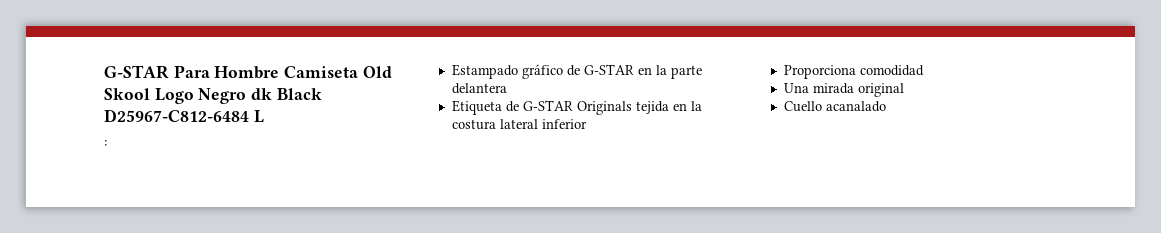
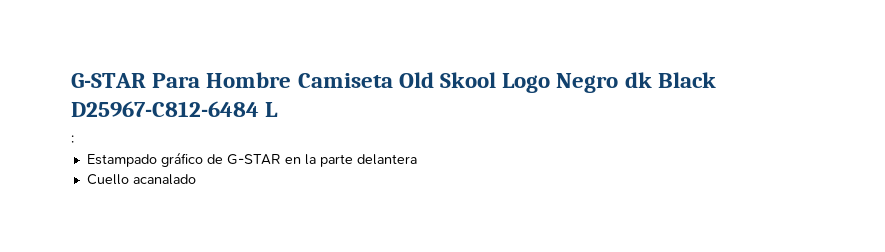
[451,100,702,115] [451,119,587,130] [783,65,924,79] [783,83,904,97] // Etiqueta de G-STAR Originals tejida en la costura lateral inferior // Proporciona comodidad // Una mirada original -> (417, 159) none

